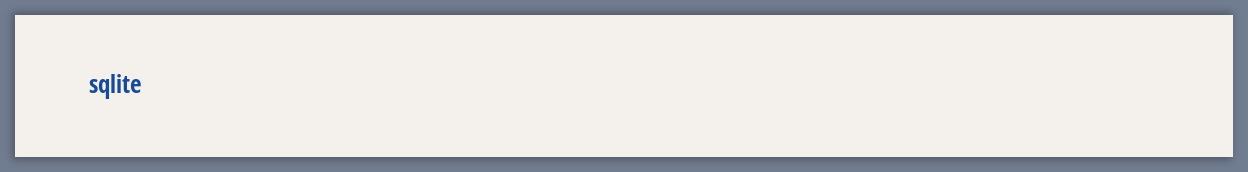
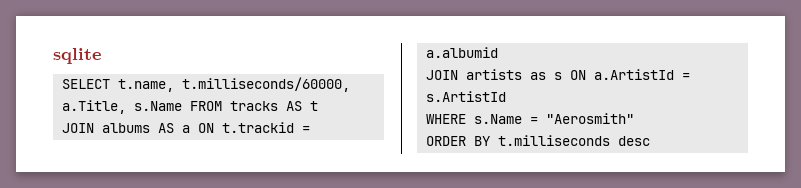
(142, 86) none -> [61,77,350,92] [61,100,318,114] [61,122,310,133] [425,47,498,58] [425,69,690,80] [425,91,506,102] [425,113,634,124] [425,135,650,146] // SELECT t.name, t.milliseconds/60000, a.Title, s.Name FROM tracks AS t // JOIN albums AS a ON t.trackid = a.albumid // JOIN artists as s ON a.ArtistId = s.ArtistId // WHERE s.Name = "Aerosmith" // ORDER BY t.milliseconds desc

